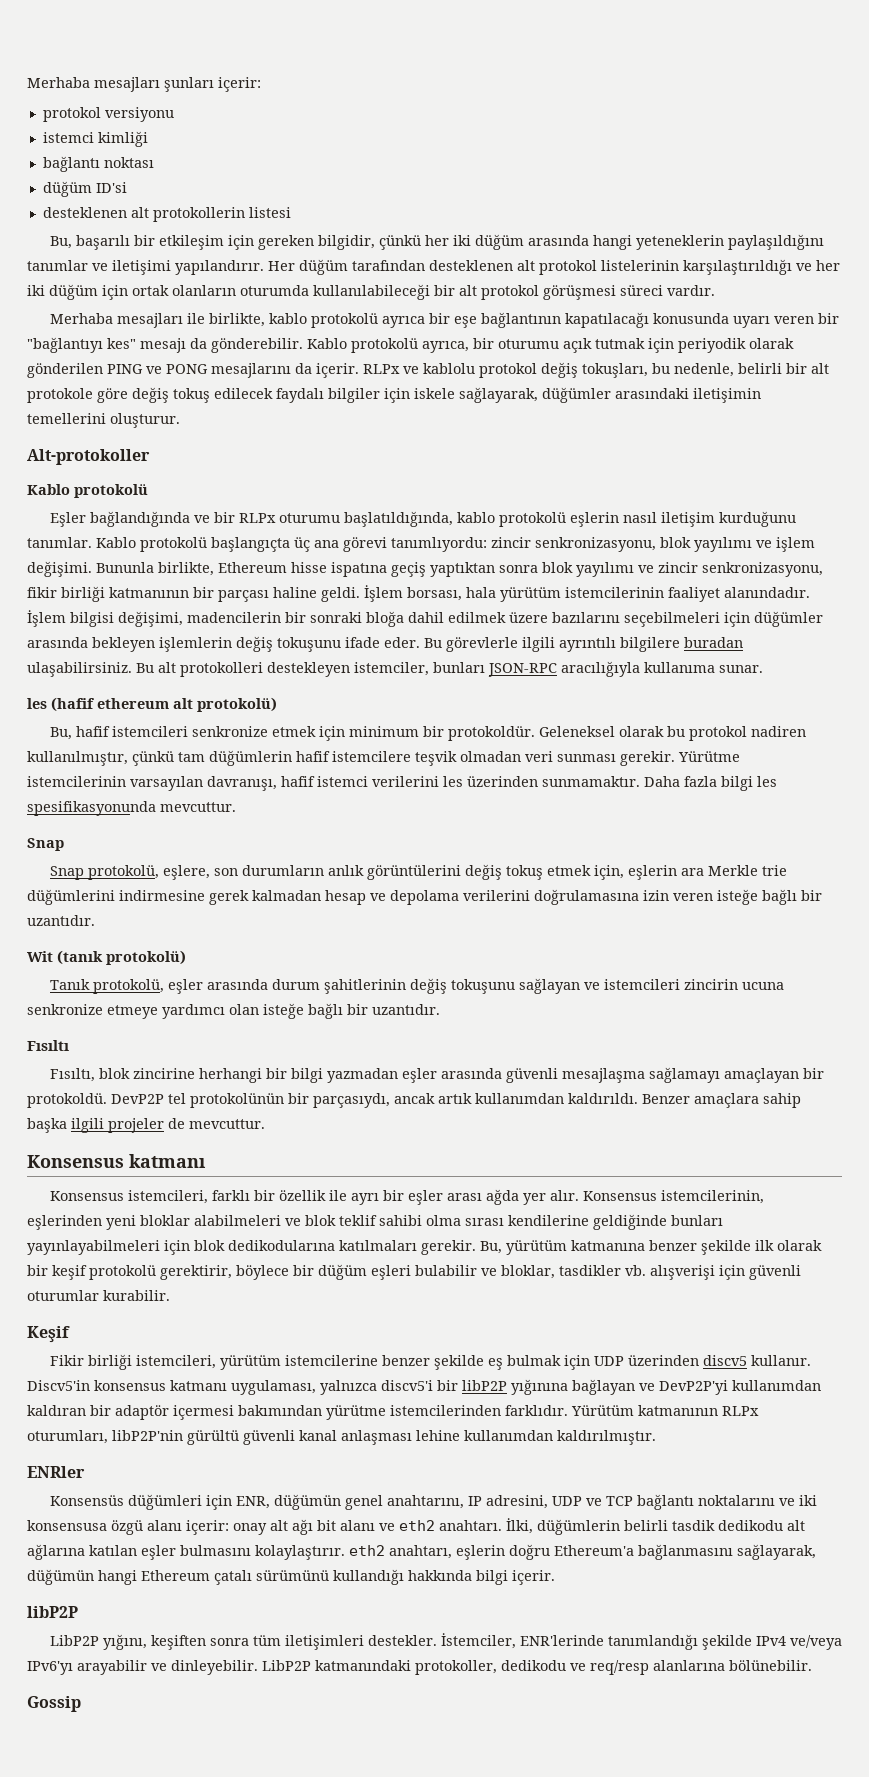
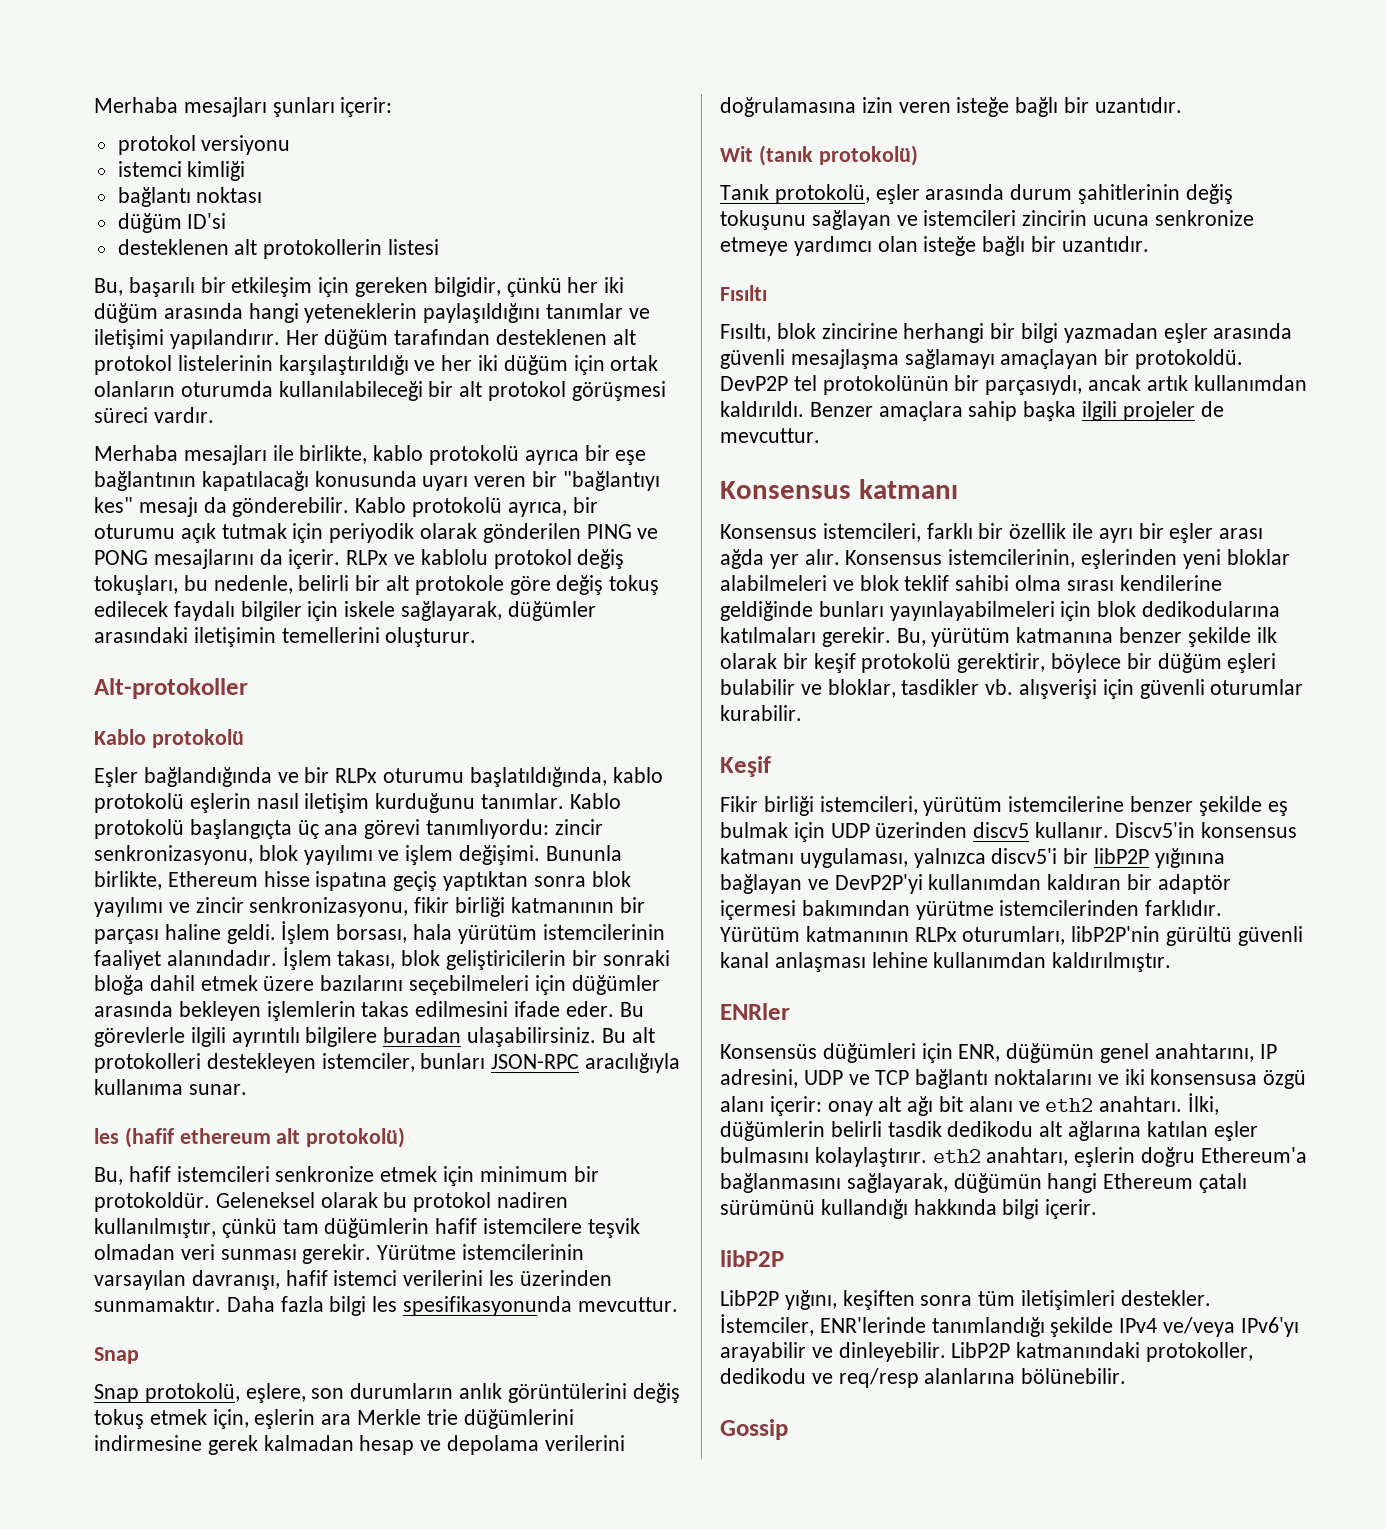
[70,611,281,627] bilgisi değişimi, madencilerin -> [337,950,567,970] takası, blok geliştiricilerin
[448,612,506,623] edilmek -> [200,975,258,991] etmek
[236,636,341,652] değiş tokuşunu -> [361,1001,509,1017] takas edilmesini

